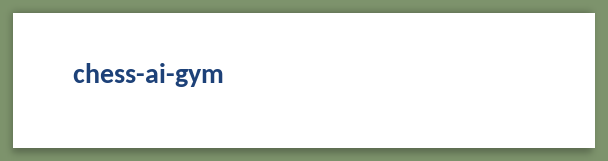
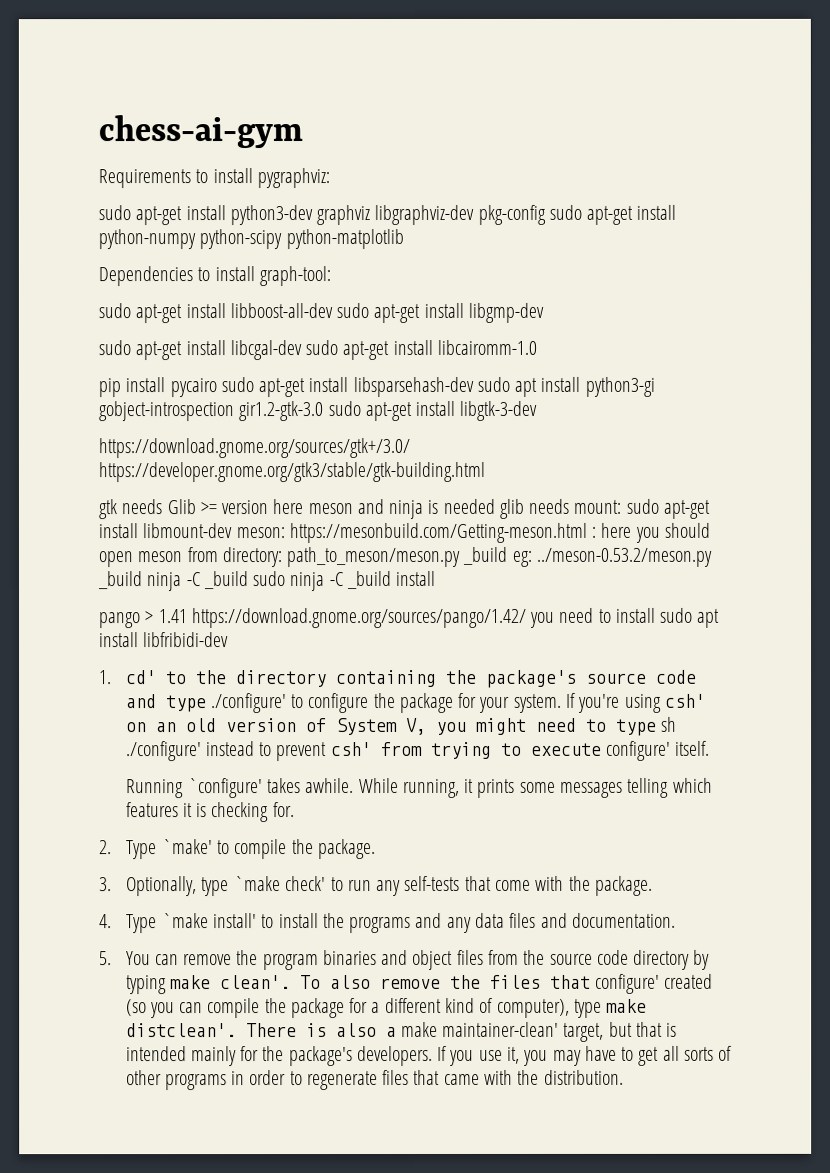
(224, 75) none -> [98,168,330,189] [98,204,677,226] [98,229,404,250] [98,266,331,287] [98,302,544,324] [98,339,537,361] [98,376,655,398] [98,400,538,422] [98,438,410,459] [98,461,485,483] [98,498,710,520] [98,522,710,544] [98,546,712,568] [97,570,436,592] [99,607,721,629] [99,632,230,648] [99,669,697,688] [125,692,706,714] [125,716,677,736] [125,740,711,762] [125,777,713,799] [125,802,295,823] [99,839,376,860] [99,875,653,897] [99,912,676,934] [99,949,711,971] [125,973,714,995] [125,997,648,1019] [125,1021,678,1042] [125,1045,733,1067] [125,1069,624,1091] // Requirements to install pygraphviz: // sudo apt-get install python3-dev graphviz libgraphviz-dev pkg-config sudo apt-get install python-numpy python-scipy python-matplotlib // Dependencies to install graph-tool: // sudo apt-get install libboost-all-dev sudo apt-get install libgmp-dev // sudo apt-get install libcgal-dev sudo apt-get install libcairomm-1.0 // pip install pycairo sudo apt-get install libsparsehash-dev sudo apt install python3-gi gobject-introspection gir1.2-gtk-3.0 sudo apt-get install libgtk-3-dev // https://download.gnome.org/sources/gtk+/3.0/ https://developer.gnome.org/gtk3/stable/gtk-building.html // gtk needs Glib >= version here meson and ninja is needed glib needs mount: sudo apt-get install libmount-dev meson: https://mesonbuild.com/Getting-meson.html : here you should open meson from directory: path_to_meson/meson.py _build eg: ../meson-0.53.2/meson.py _build ninja -C _build sudo ninja -C _build install // pango > 1.41 https://download.gnome.org/sources/pango/1.42/ you need to install sudo apt install libfribidi-dev // 1. cd' to the directory containing the package's source code and type ./configure' to configure the package for your system. If you're using csh' on an old version of System V, you might need to type sh ./configure' instead to prevent csh' from trying to execute configure' itself. // Running `configure' takes awhile. While running, it prints some messages telling which features it is checking for. // 2. Type `make' to compile the package. // 3. Optionally, type `make check' to run any self-tests that come with the package. // 4. Type `make install' to install the programs and any data files and documentation. // 5. You can remove the program binaries and object files from the source code directory by typing make clean'. To also remove the files that configure' created (so you can compile the package for a different kind of computer), type make distclean'. There is also a make maintainer-clean' target, but that is intended mainly for the package's developers. If you use it, you may have to get all sorts of other programs in order to regenerate files that came with the distribution.

